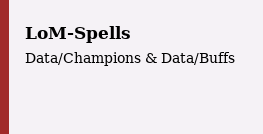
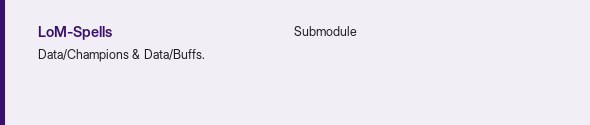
[161,52,235,65] Data/Buffs -> [143,49,205,60] [294,26,357,36] Data/Buffs. Submodule

